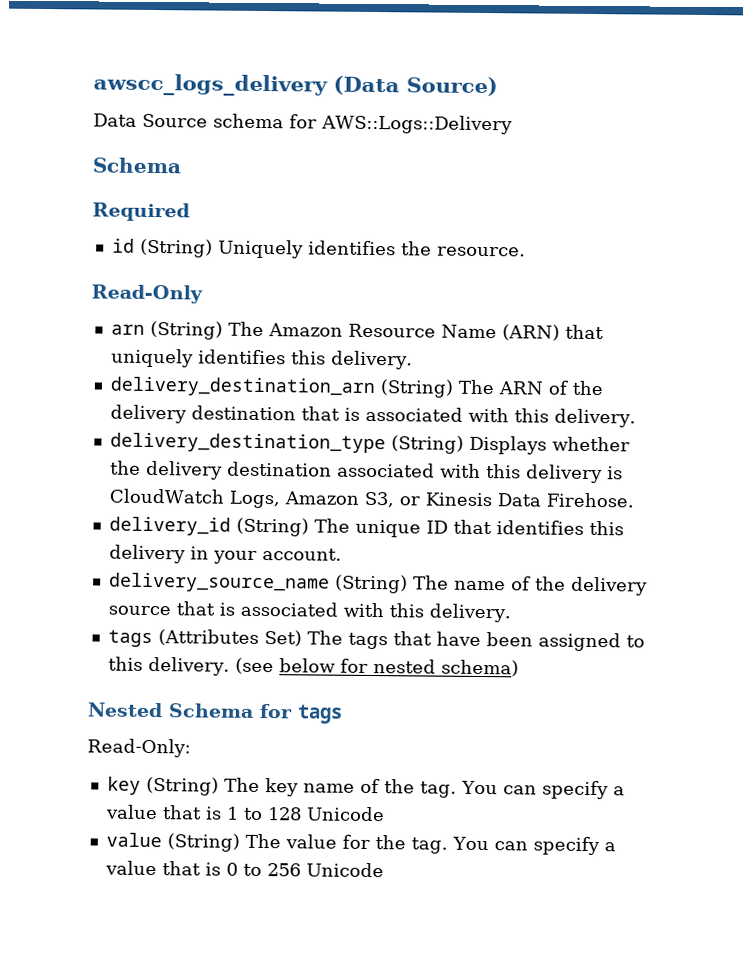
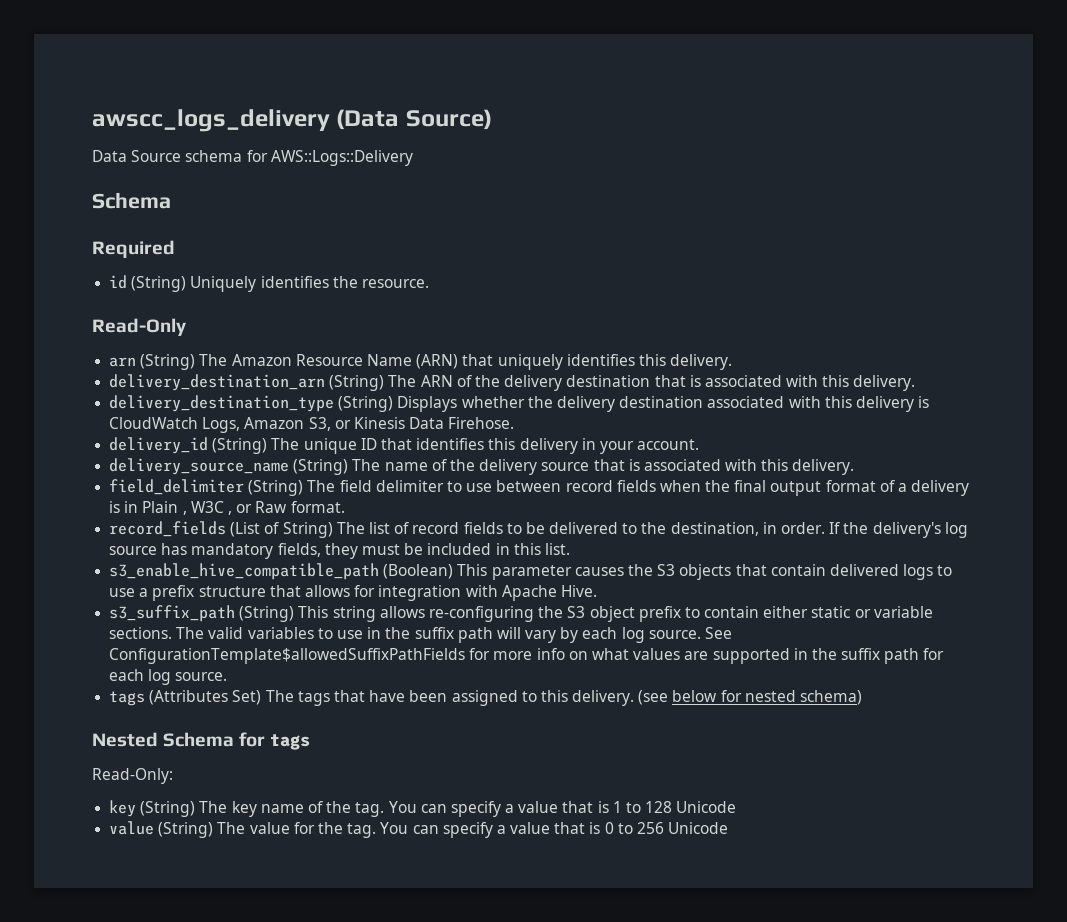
(511, 613) none -> [109,479,970,496] [109,501,345,515] [109,521,968,538] [109,543,570,559] [109,563,953,580] [109,585,597,601] [109,605,933,622] [109,627,733,643] [109,648,945,664] [109,669,228,685] // field_delimiter (String) The field delimiter to use between record fields when the final output format of a delivery is in Plain , W3C , or Raw format. // record_fields (List of String) The list of record fields to be delivered to the destination, in order. If the delivery's log source has mandatory fields, they must be included in this list. // s3_enable_hive_compatible_path (Boolean) This parameter causes the S3 objects that contain delivered logs to use a prefix structure that allows for integration with Apache Hive. // s3_suffix_path (String) This string allows re-configuring the S3 object prefix to contain either static or variable sections. The valid variables to use in the suffix path will vary by each log source. See ConfigurationTemplate$allowedSuffixPathFields for more info on what values are supported in the suffix path for each log source.

